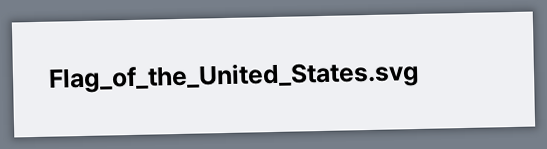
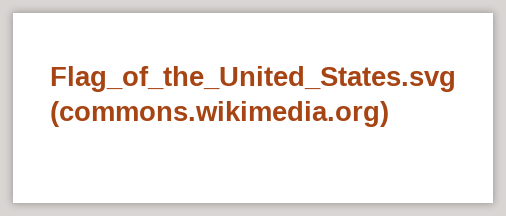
(420, 76) none -> [50,101,389,127] (commons.wikimedia.org)

